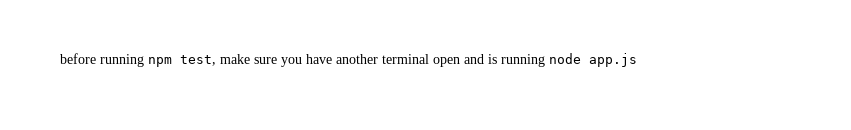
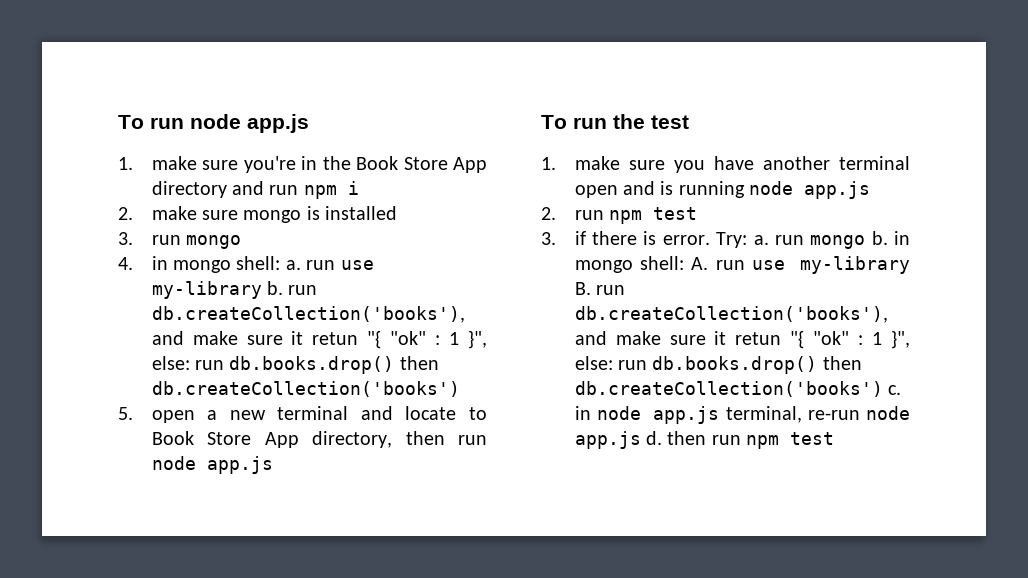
[60,53,216,67] before running npm test, -> [118,114,309,133] [118,156,487,173] [151,181,359,199] [118,206,398,223] [118,232,242,249] [118,256,374,273] [151,281,318,299] [151,306,465,323] [151,330,488,349] [151,356,439,374] [151,381,460,397] [118,406,488,423] [151,431,487,448] [151,456,273,474] [541,114,689,129] [541,157,556,170] To run node app.js // 1. make sure you're in the Book Store App directory and run npm i // 2. make sure mongo is installed // 3. run mongo // 4. in mongo shell: a. run use my-library b. run db.createCollection('books'), and make sure it retun "{ "ok" : 1 }", else: run db.books.drop() then db.createCollection('books') // 5. open a new terminal and locate to Book Store App directory, then run node app.js // To run the test // 1.
(637, 60) none -> [541,207,698,224] [541,231,910,249] [574,256,910,274] [574,282,626,295] [574,306,888,323] [574,330,911,349] [574,356,862,374] [574,381,902,397] [574,406,910,424] [574,431,835,449] // 2. run npm test // 3. if there is error. Try: a. run mongo b. in mongo shell: A. run use my-library B. run db.createCollection('books'), and make sure it retun "{ "ok" : 1 }", else: run db.books.drop() then db.createCollection('books') c. in node app.js terminal, re-run node app.js d. then run npm test

